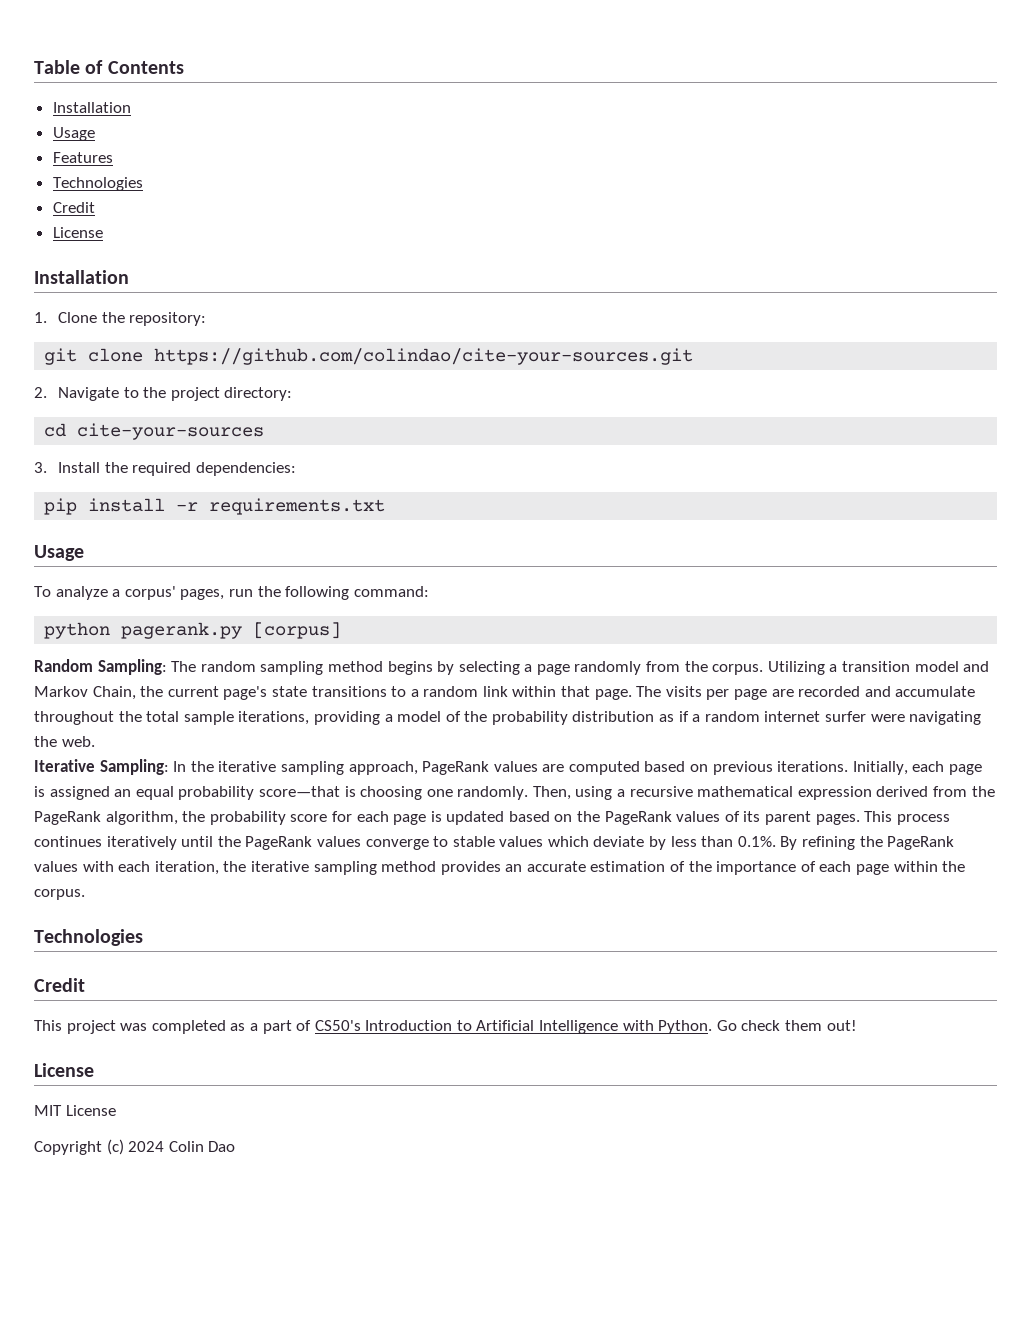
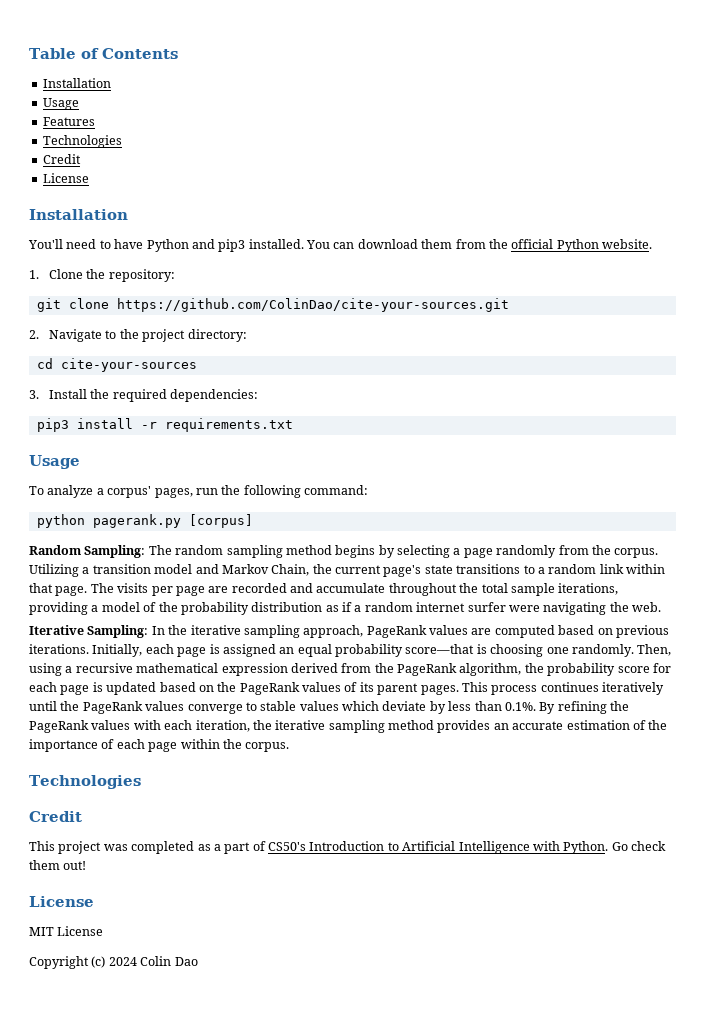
(129, 277) none -> [28,239,652,252] // You'll need to have Python and pip3 installed. You can download them from the official Python website.
[154,348,694,365] https://github.com/colindao/cite-your-sources.git -> [116,298,509,312] https://github.com/ColinDao/cite-your-sources.git
[44,498,78,515] pip -> [36,418,69,432] pip3

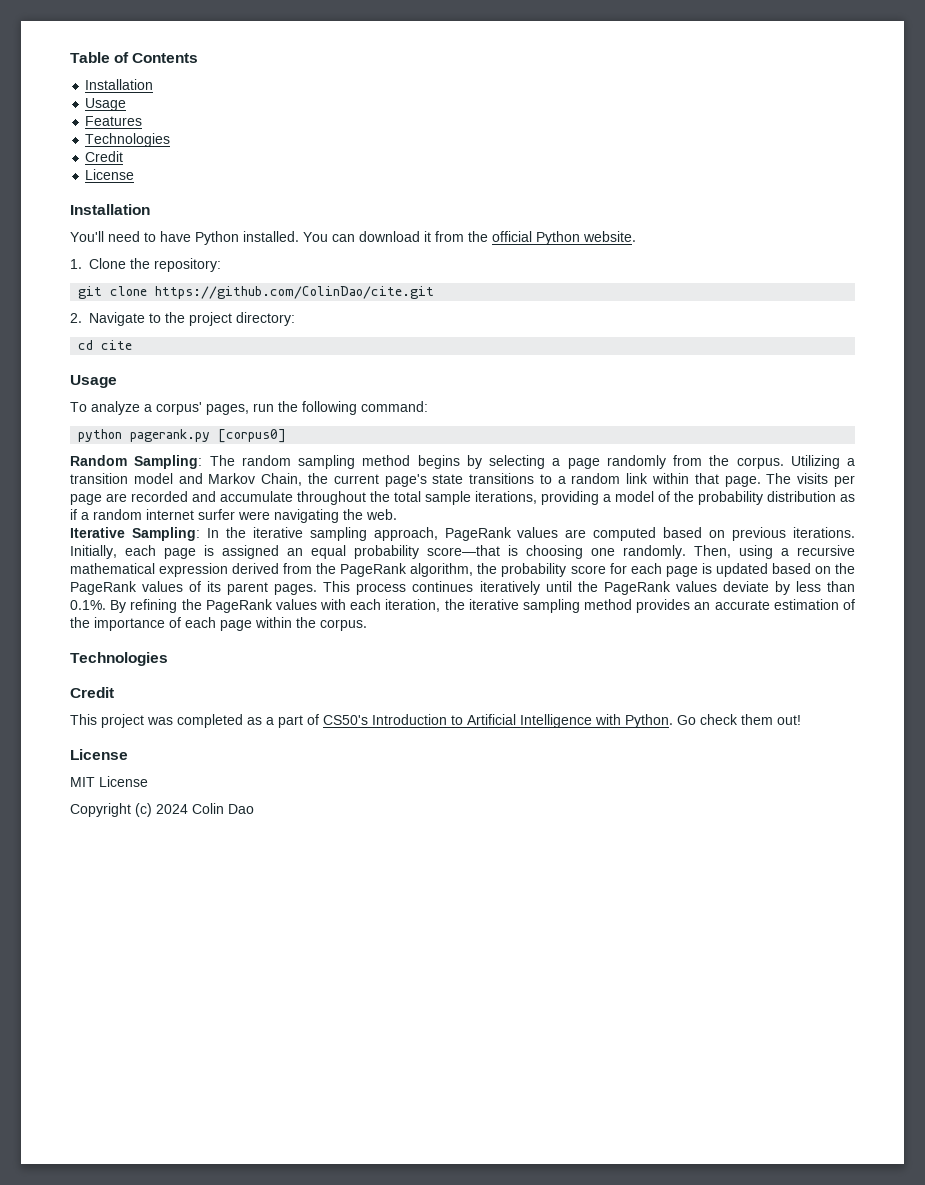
[191,239,246,252] and pip3 -> (239, 238) none
[421,239,453,249] them -> [424,231,431,242] it
[116,298,509,312] https://github.com/ColinDao/cite-your-sources.git -> [155,286,435,299] https://github.com/ColinDao/cite.git
[60,358,197,372] [29,389,259,402] [36,418,293,432] cite-your-sources // 3. Install the required dependencies: // pip3 install -r requirements.txt -> [101,340,133,350] cite
[188,514,253,528] [corpus] -> [218,429,287,443] [corpus0]
[187,701,379,714] converge to stable values which -> (717, 586) none

